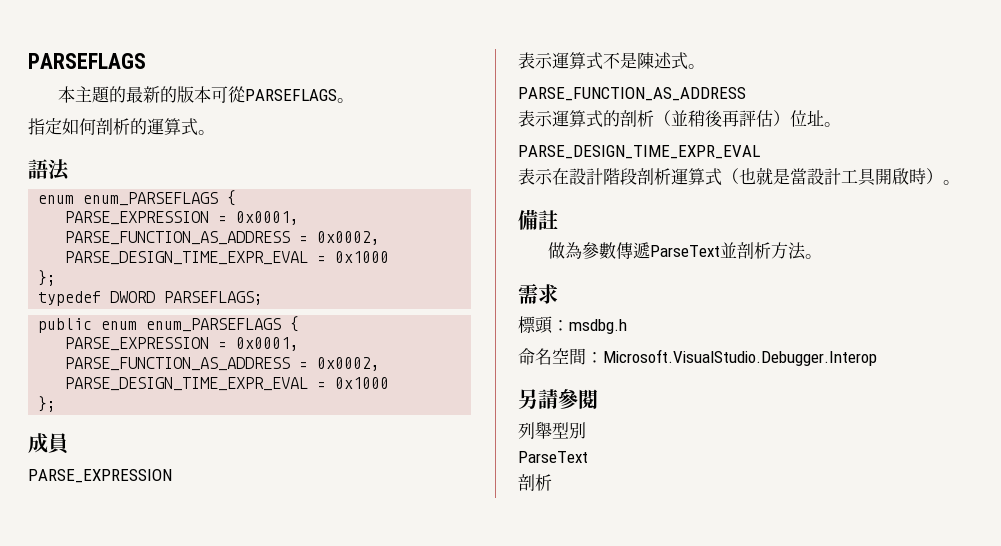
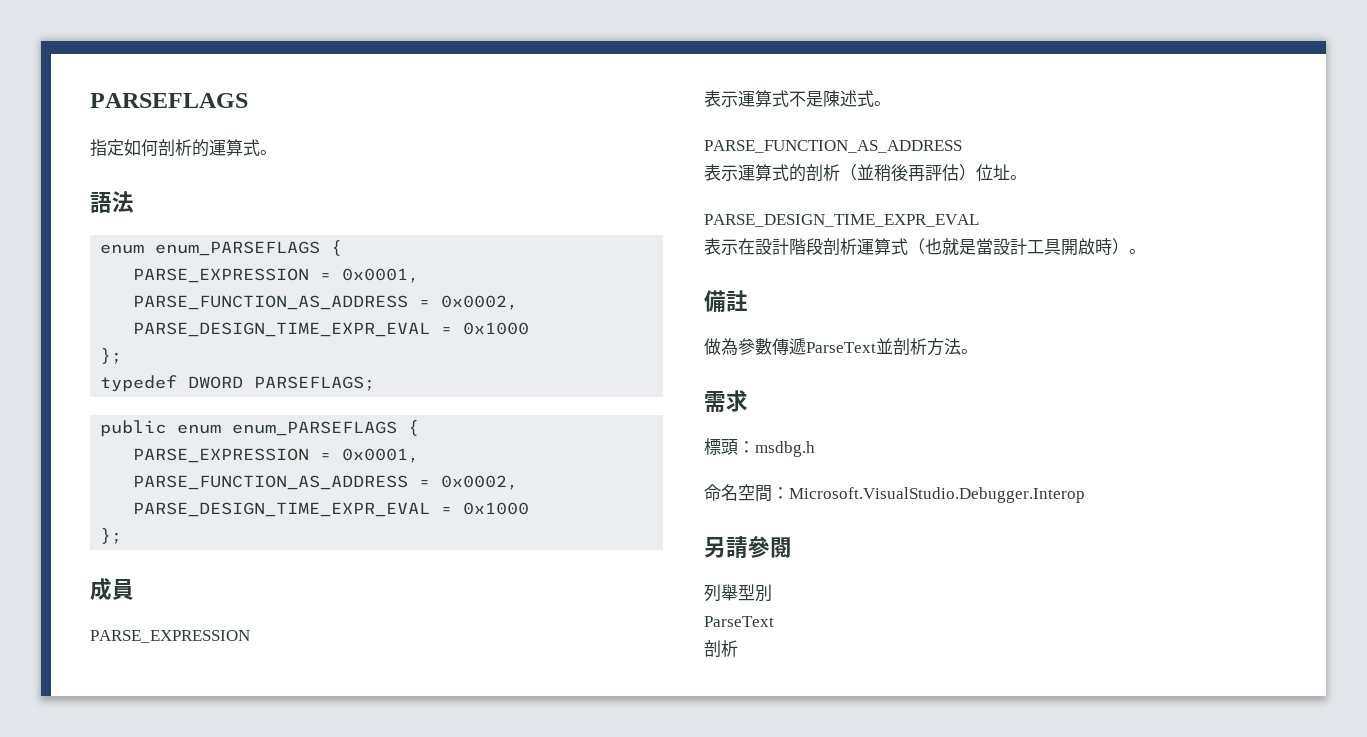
[28,53,146,69] [57,86,354,103] PARSEFLAGS // 本主題的最新的版本可從PARSEFLAGS。 -> [90,93,248,108] PARSEFLAGS

